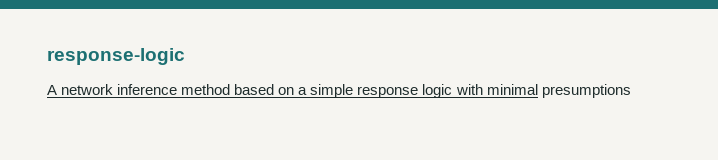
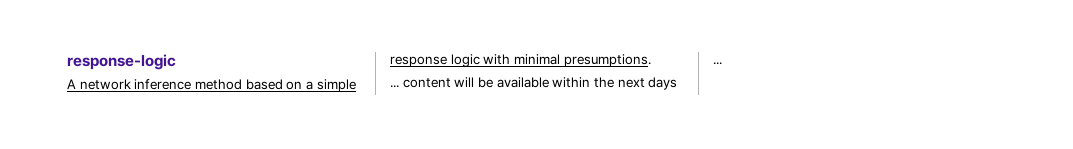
[541,84,631,98] presumptions -> [563,54,651,67] [390,77,678,90] [713,62,722,65] presumptions. // ... content will be available within the next days ...

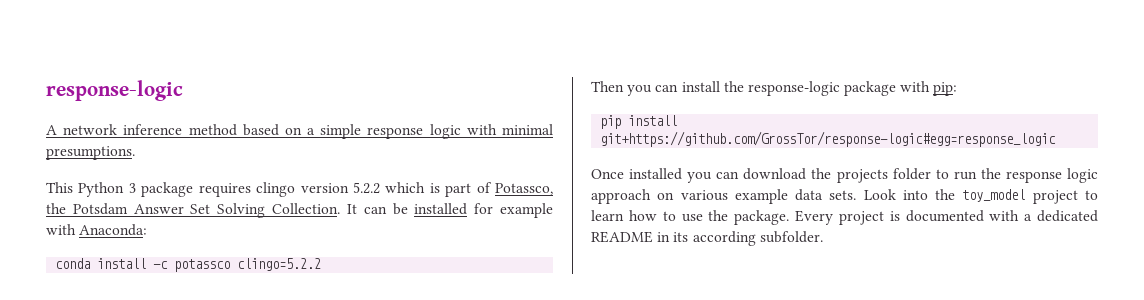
[390,77,678,90] [713,62,722,65] ... content will be available within the next days ... -> [46,182,554,197] [46,203,553,218] [46,224,148,236] [55,258,322,272] [591,81,958,96] [600,115,678,129] [600,131,1057,147] [591,168,1098,183] [591,189,1098,204] [591,210,1098,225] [591,231,823,246] This Python 3 package requires clingo version 5.2.2 which is part of Potassco, the Potsdam Answer Set Solving Collection. It can be installed for example with Anaconda: // conda install -c potassco clingo=5.2.2 // Then you can install the response-logic package with pip: // pip install git+https://github.com/GrossTor/response-logic#egg=response_logic // Once installed you can download the projects folder to run the response logic approach on various example data sets. Look into the toy_model project to learn how to use the package. Every project is documented with a dedicated README in its according subfolder.

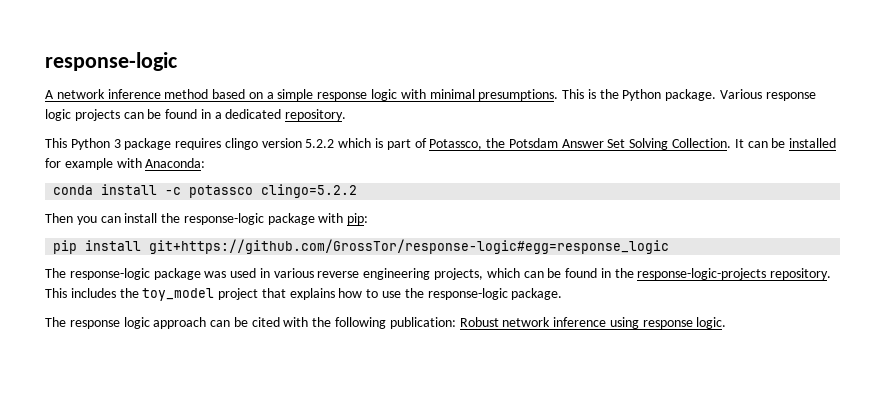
(135, 153) none -> [562,89,816,101] [45,109,347,121] This is the Python package. Various response logic projects can be found in a dedicated repository.
[591,168,1098,183] [591,189,928,204] Once installed you can download the projects folder to run the response logic approach on various example data sets. Look into -> [45,268,832,280] [45,288,116,298] The response-logic package was used in various reverse engineering projects, which can be found in the response-logic-projects repository. This includes
[1085,190,1098,200] [591,210,624,221] to learn -> [261,288,335,300] that explains
[734,210,1098,225] [591,231,823,246] package. Every project is documented with a dedicated README in its according subfolder. -> [427,288,563,300] [45,317,727,329] response-logic package. // The response logic approach can be cited with the following publication: Robust network inference using response logic.

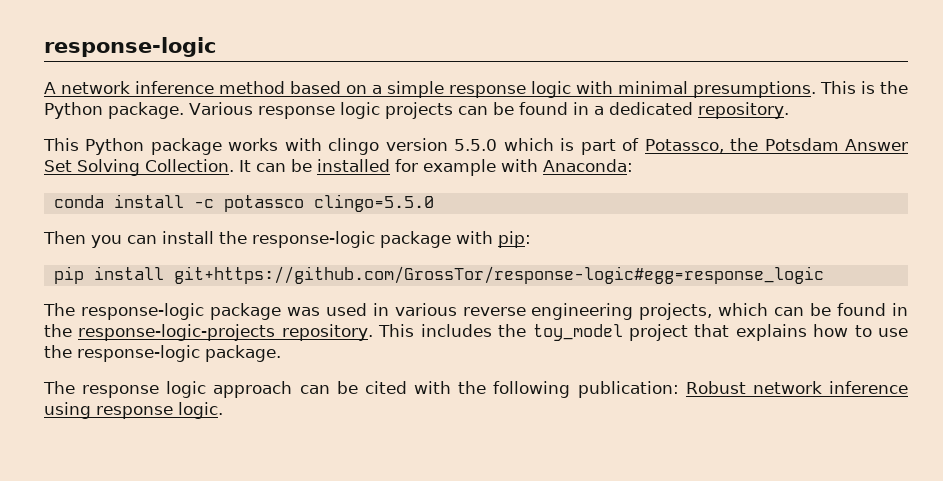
[113,138,222,150] 3 package requires -> [150,138,322,155] package works with
[305,139,335,148] 5.2.2 -> [454,139,498,151] 5.5.0
[261,184,358,198] clingo=5.2.2 -> [313,194,434,212] clingo=5.5.0

